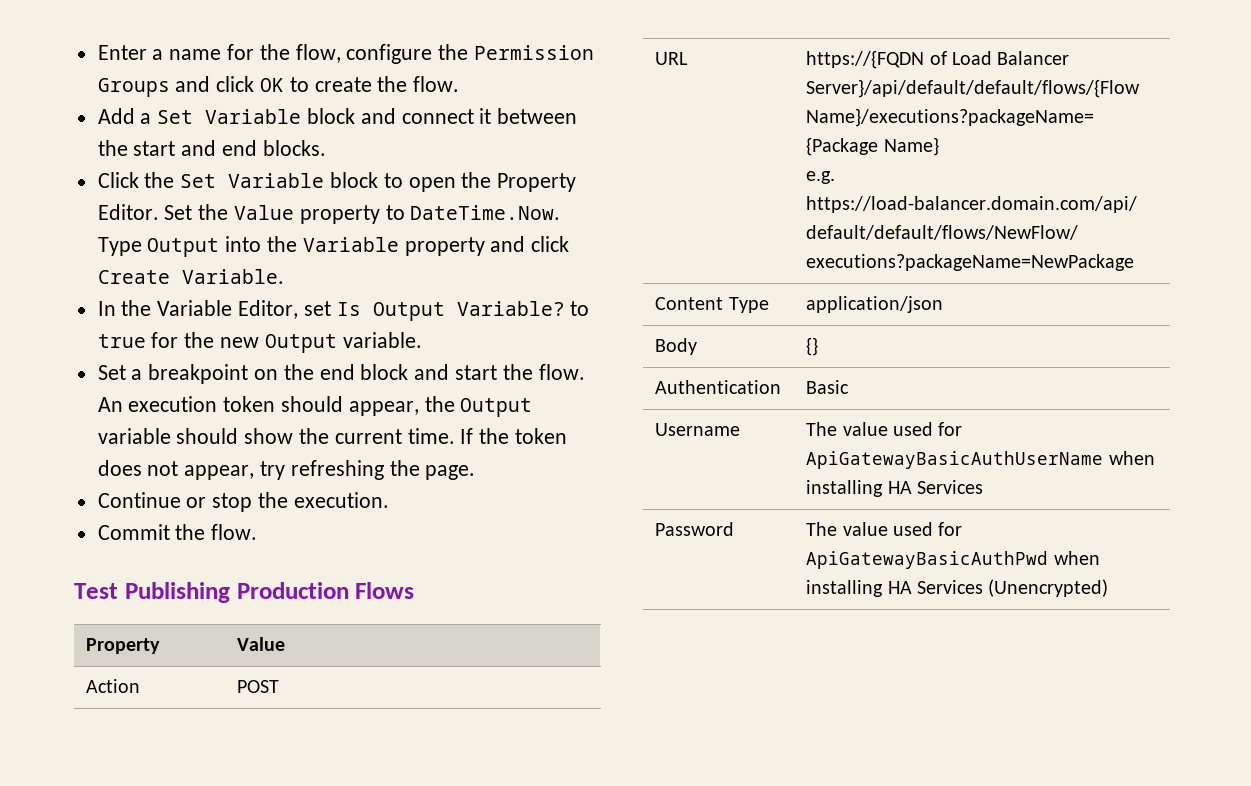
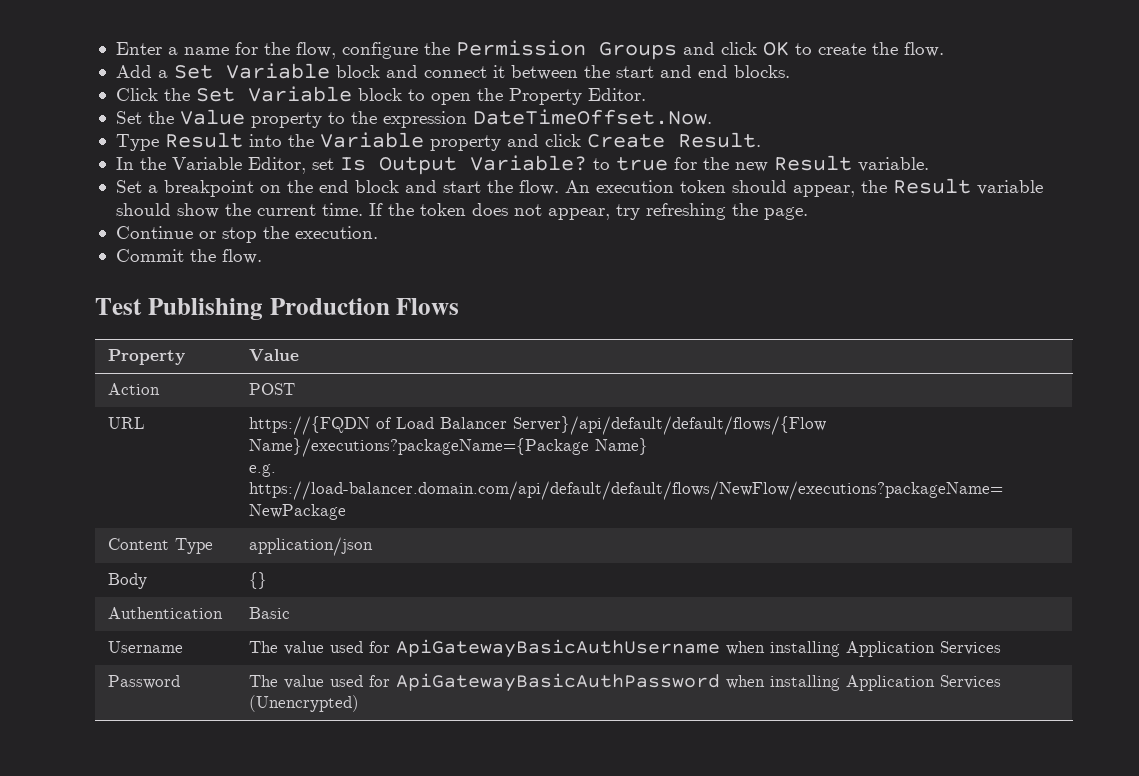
(159, 212) none -> (646, 94) //
[410,205,561,220] [97,237,220,257] DateTime.Now. Type Output -> [350,109,712,128] [115,132,243,151] the expression DateTimeOffset.Now. // Type Result
[181,269,284,284] Variable. -> [677,132,761,148] Result.
[264,334,337,353] Output -> [773,155,852,171] Result
[460,398,533,417] Output -> [892,178,971,194] Result
[806,451,1155,469] [806,480,912,497] ApiGatewayBasicAuthUserName when installing HA -> [396,639,936,658] ApiGatewayBasicAuthUsername when installing Application
[806,551,1100,569] [806,580,912,597] ApiGatewayBasicAuthPwd when installing HA -> [396,673,936,692] ApiGatewayBasicAuthPassword when installing Application

